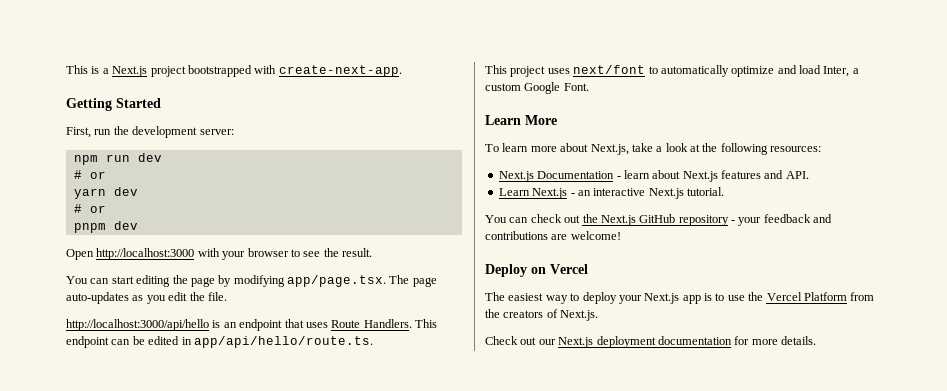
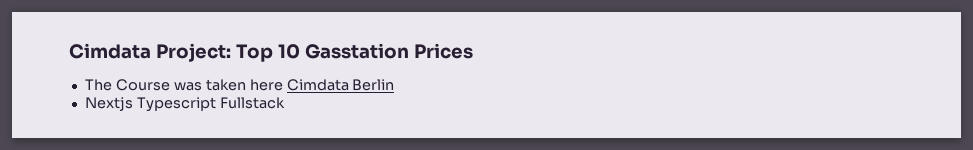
[66,65,402,77] [66,98,161,111] [66,126,234,138] [73,153,162,165] [73,170,106,179] [73,187,138,199] [73,204,106,213] [73,221,138,233] [66,248,372,260] [66,275,437,287] [66,292,227,304] [66,319,437,331] [66,336,373,348] [485,65,859,77] [485,82,589,94] [485,115,557,125] [485,143,822,155] [498,170,809,182] [498,187,724,199] [485,214,833,226] [485,231,621,240] [485,264,588,277] [485,292,875,304] [485,309,599,321] [485,336,816,348] This is a Next.js project bootstrapped with create-next-app. // Getting Started // First, run the development server: // npm run dev // # or // yarn dev // # or // pnpm dev // Open http://localhost:3000 with your browser to see the result. // You can start editing the page by modifying app/page.tsx. The page auto-updates as you edit the file. // http://localhost:3000/api/hello is an endpoint that uses Route Handlers. This endpoint can be edited in app/api/hello/route.ts. // This project uses next/font to automatically optimize and load Inter, a custom Google Font. // Learn More // To learn more about Next.js, take a look at the following resources: // Next.js Documentation - learn about Next.js features and API. // Learn Next.js - an interactive Next.js tutorial. // You can check out the Next.js GitHub repository - your feedback and contributions are welcome! // Deploy on Vercel // The easiest way to deploy your Next.js app is to use the Vercel Platform from the creators of Next.js. // Check out our Next.js deployment documentation for more details. -> [69,43,473,62] [84,79,395,91] [84,97,285,112] Cimdata Project: Top 10 Gasstation Prices // The Course was taken here Cimdata Berlin // Nextjs Typescript Fullstack

